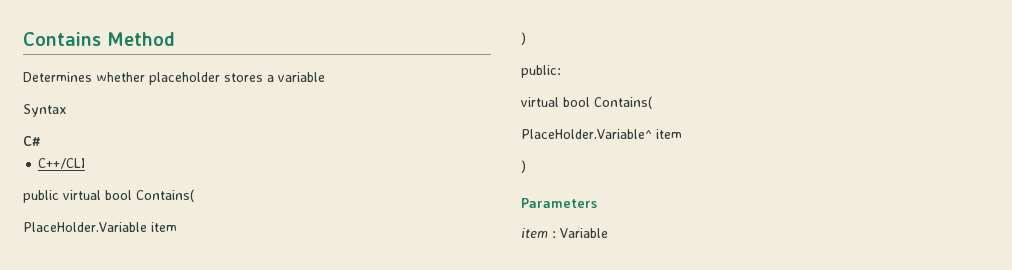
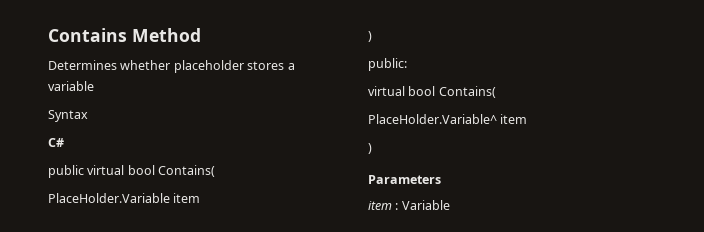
[38,158,86,169] // C++/CLI -> (64, 142) none

